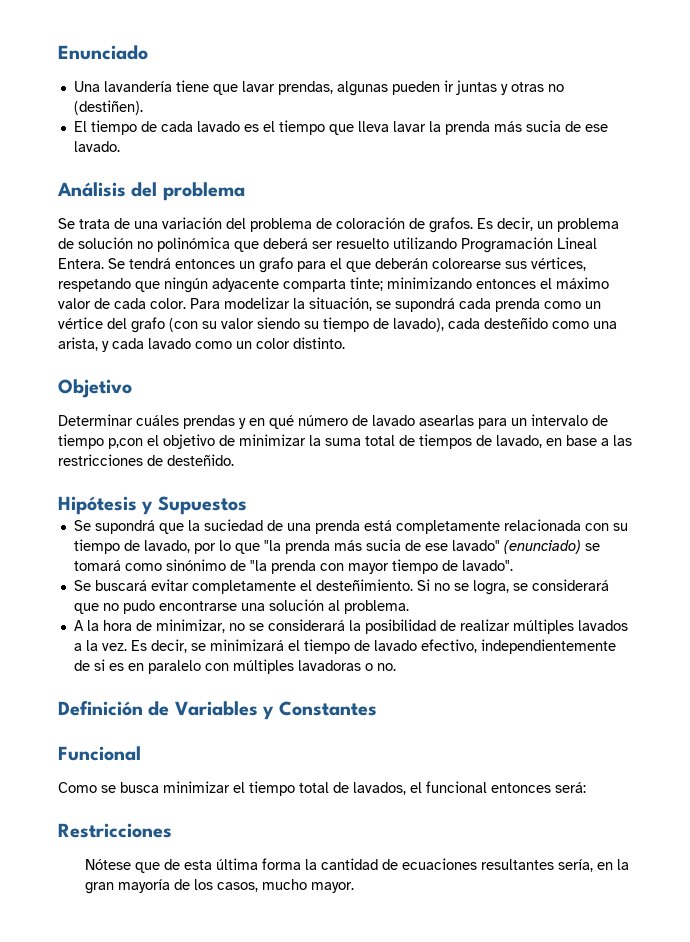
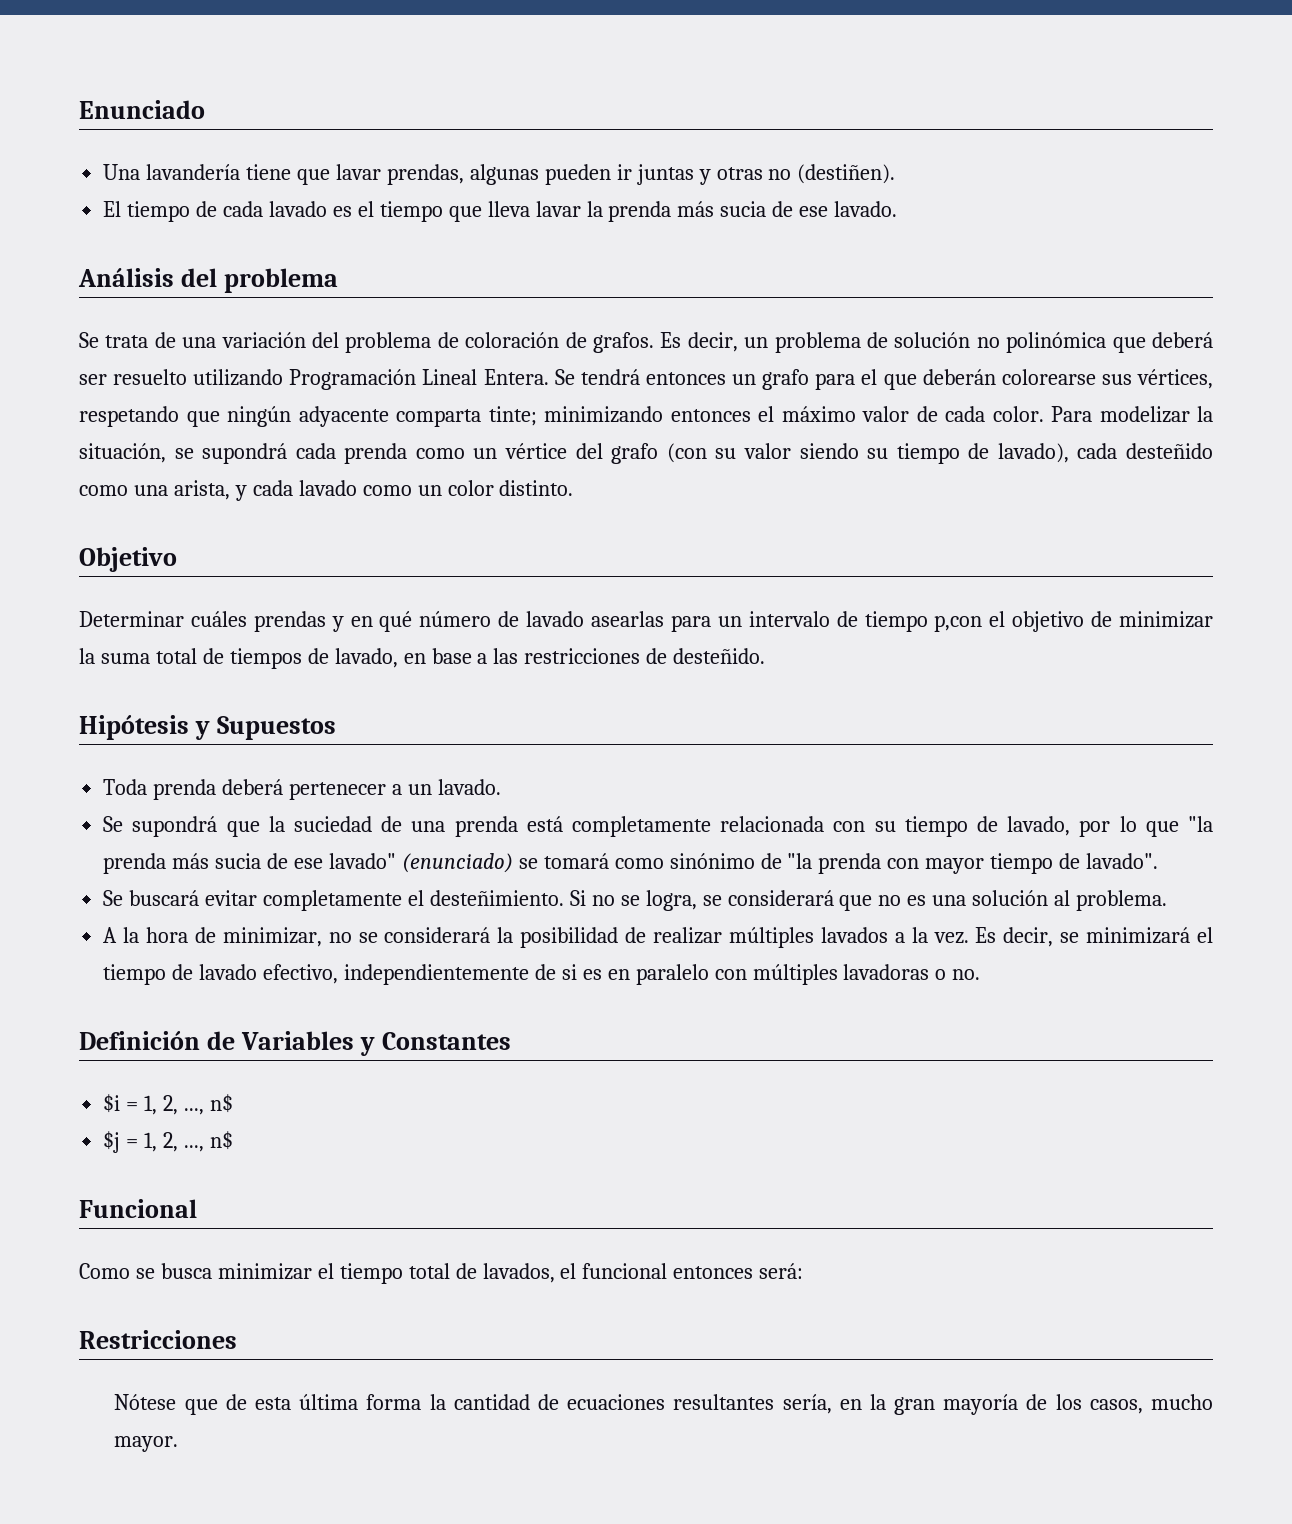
(247, 505) none -> [103,779,501,800] // Toda prenda deberá pertenecer a un lavado.
[122,600,237,614] pudo encontrarse -> [907,895,927,906] es
(377, 708) none -> [103,1094,233,1115] [103,1131,233,1153] // $i = 1, 2, ..., n$ // $j = 1, 2, ..., n$

